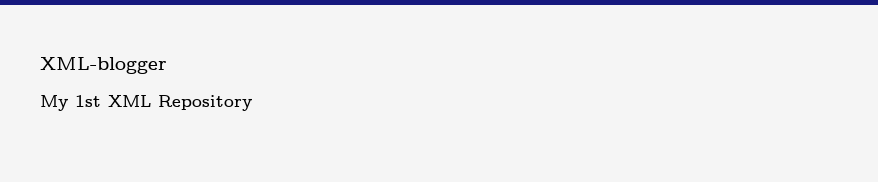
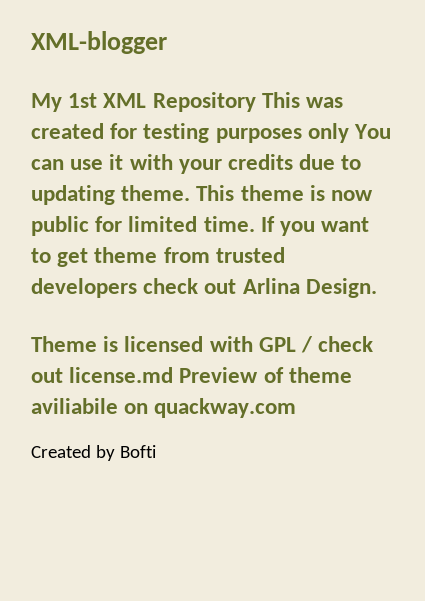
(252, 103) none -> [261,92,344,108] [31,123,392,143] [31,154,362,174] [31,185,374,205] [31,216,370,236] [31,247,285,267] [31,278,377,298] [31,336,374,353] [31,367,352,383] [31,398,297,418] [31,445,156,461] This was created for testing purposes only You can use it with your credits due to updating theme. This theme is now public for limited time. If you want to get theme from trusted developers check out Arlina Design. // Theme is licensed with GPL / check out license.md Preview of theme aviliabile on quackway.com // Created by Bofti

